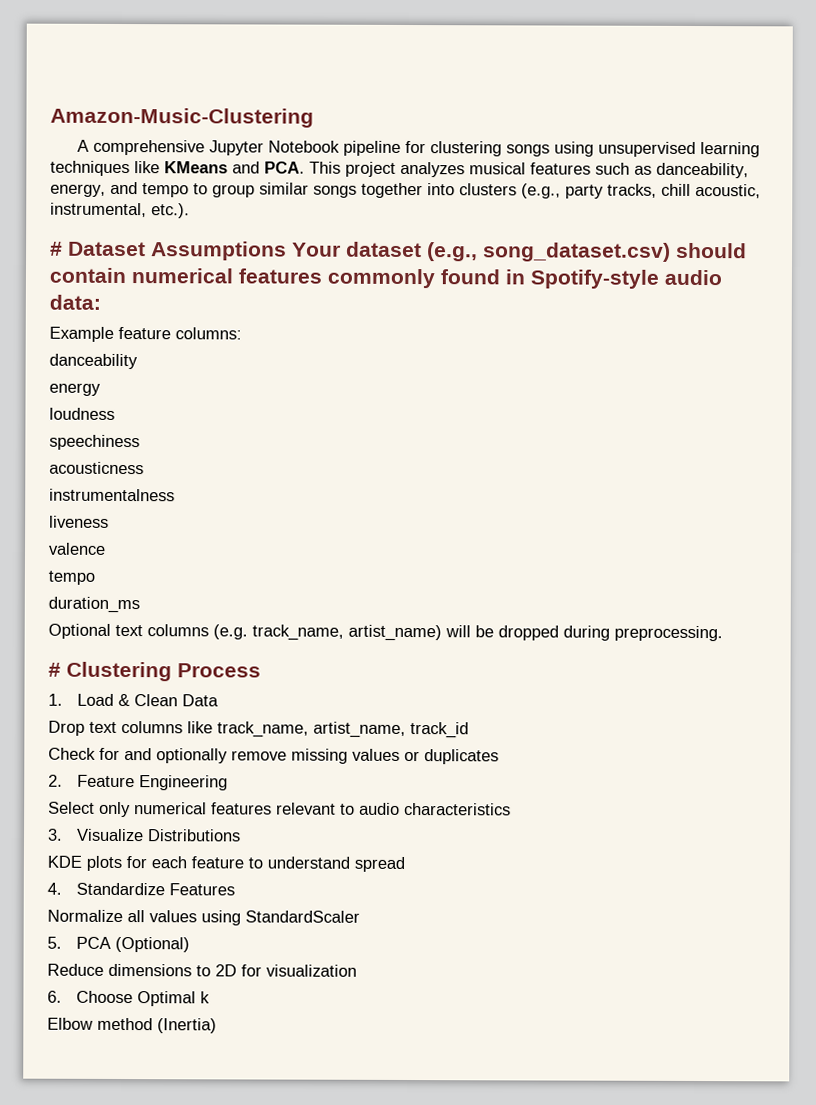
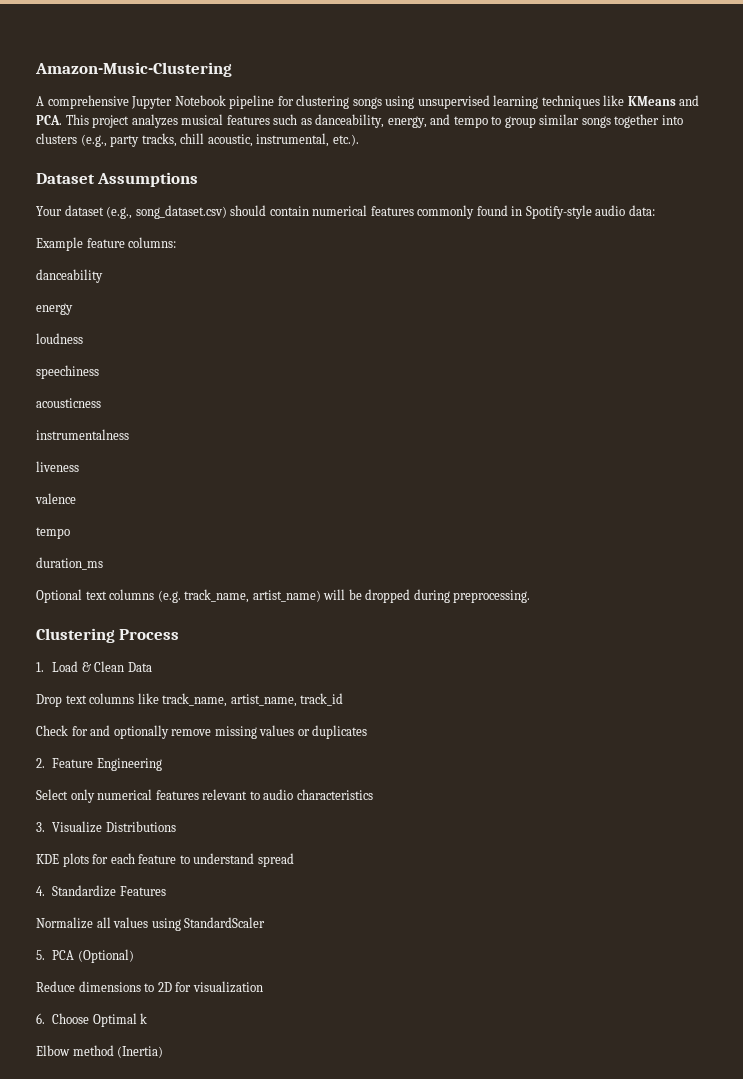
[50,241,63,256] # -> (359, 140) none
(287, 251) none -> (199, 179) //
[48,662,61,677] # -> (531, 596) none

